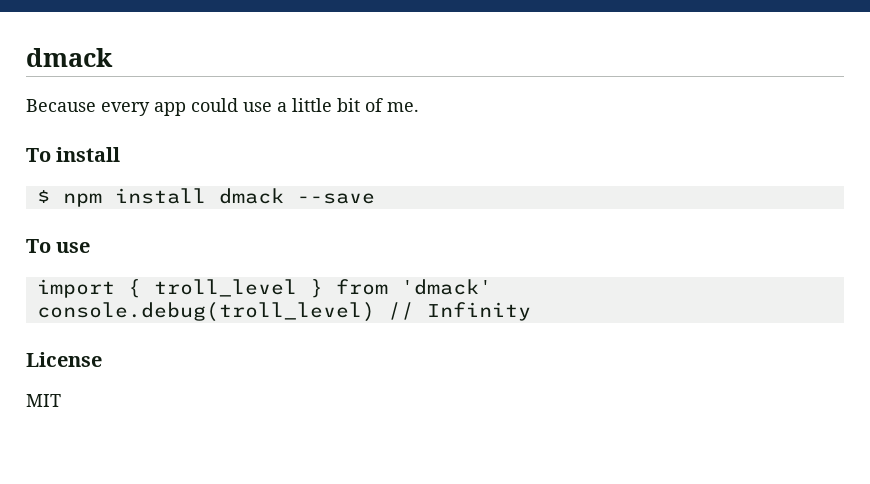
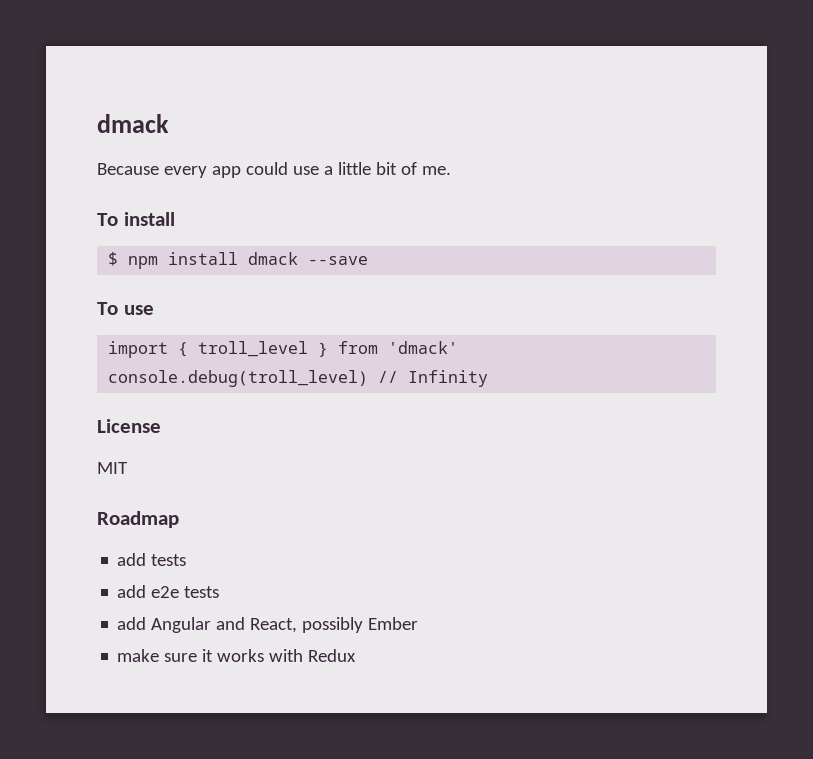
(61, 400) none -> [97,511,179,528] [117,553,187,566] [117,585,220,598] [117,617,419,633] [117,649,357,662] // Roadmap // add tests // add e2e tests // add Angular and React, possibly Ember // make sure it works with Redux

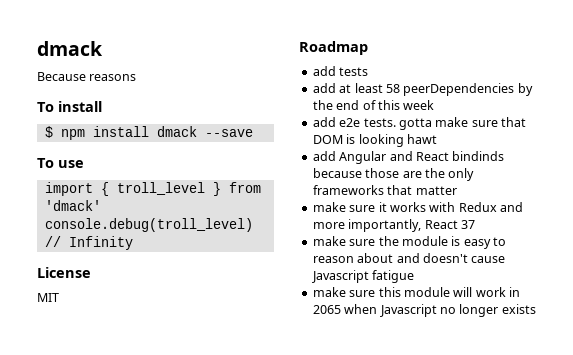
[163,162,451,178] every app could use a little bit of me. -> [89,74,137,81] reasons
[151,586,220,598] [117,617,419,633] e2e tests // add Angular and React, possibly Ember -> [339,83,533,96] [312,100,435,110] [312,117,526,130] [312,134,437,147] [312,151,505,164] [312,168,475,181] [312,185,457,195] at least 58 peerDependencies by the end of this week // add e2e tests. gotta make sure that DOM is looking hawt // add Angular and React bindinds because those are the only frameworks that matter
(357, 655) none -> [500,202,523,212] [312,219,475,232] [312,236,506,249] [312,253,506,263] [311,270,415,283] [312,287,520,297] [312,304,536,317] and more importantly, React 37 // make sure the module is easy to reason about and doesn't cause Javascript fatigue // make sure this module will work in 2065 when Javascript no longer exists

